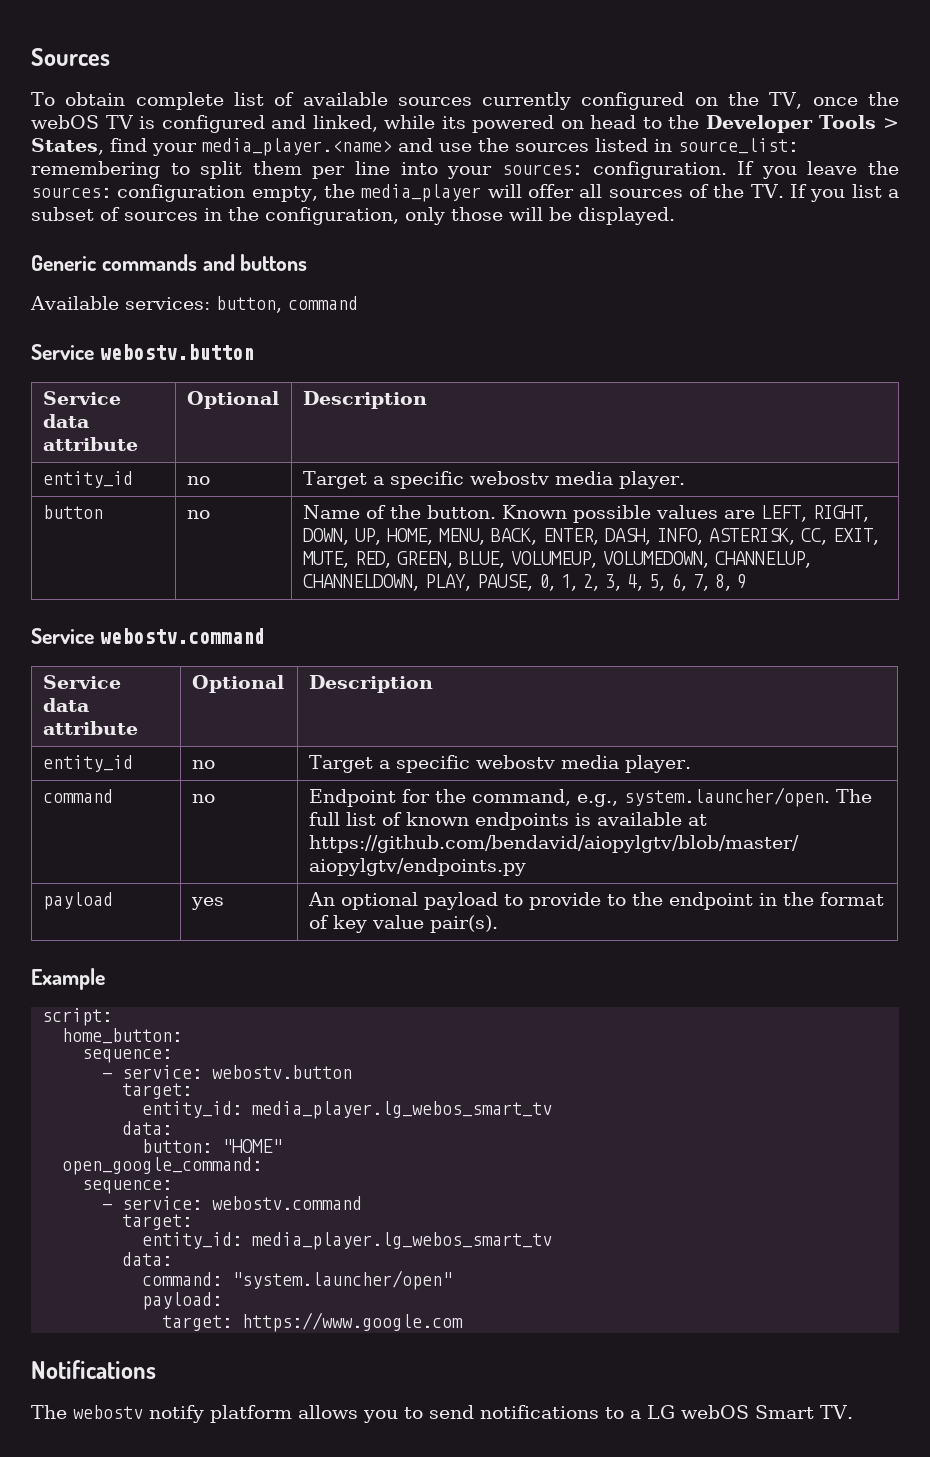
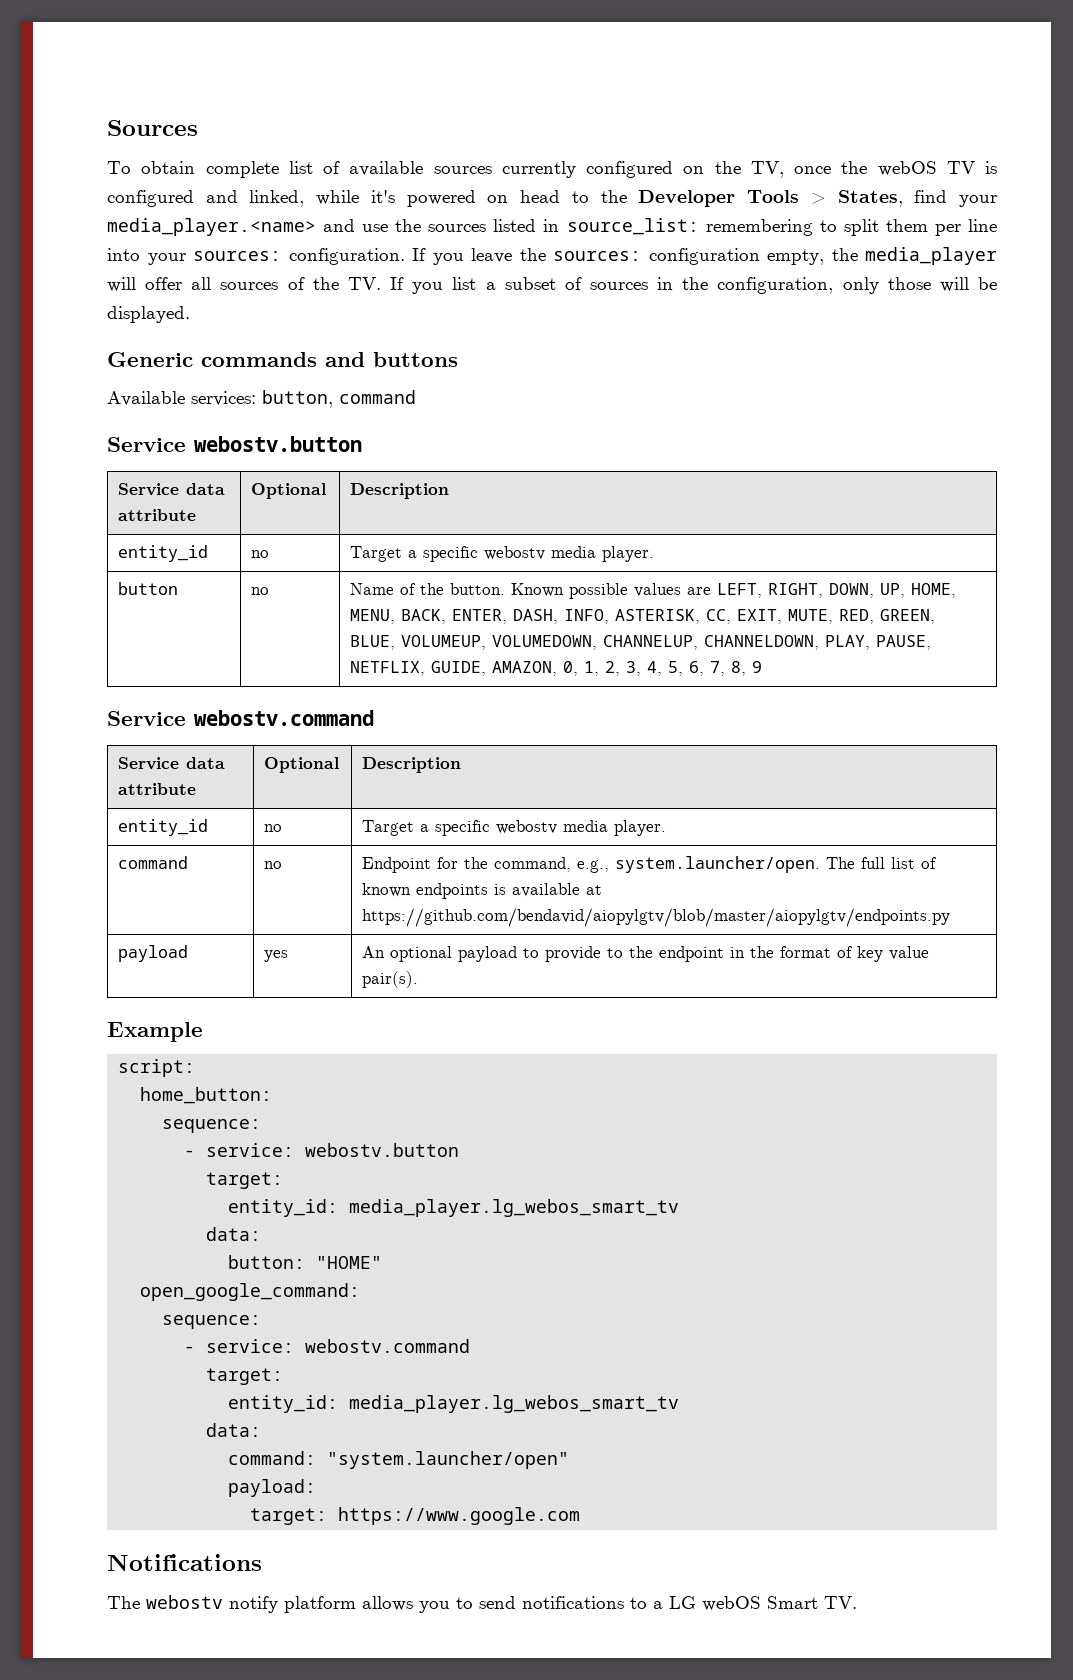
[441,116,466,129] its -> [370,190,395,203] it's
(533, 582) none -> [350,661,558,676] NETFLIX, GUIDE, AMAZON,

